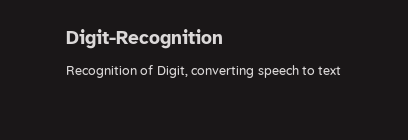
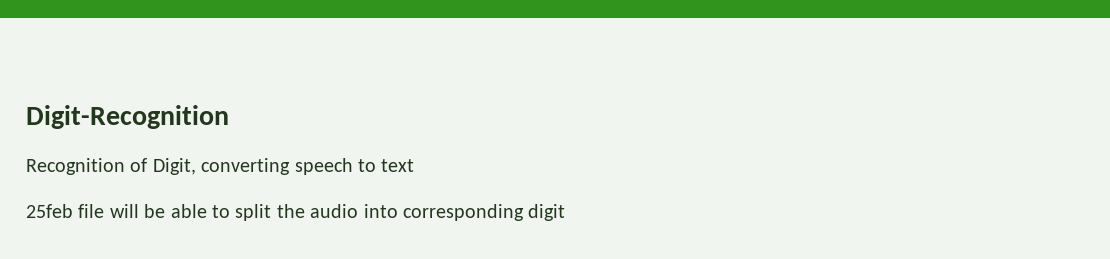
(342, 70) none -> [26,204,566,221] // 25feb file will be able to split the audio into corresponding digit

